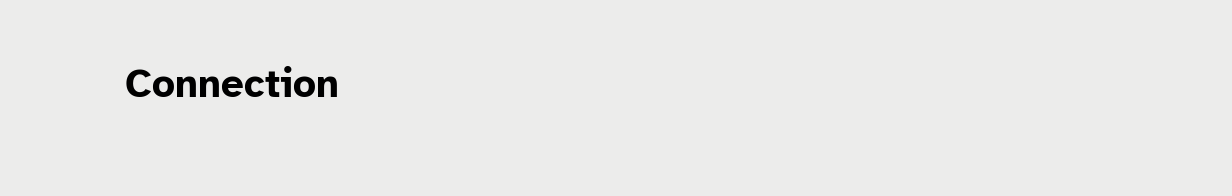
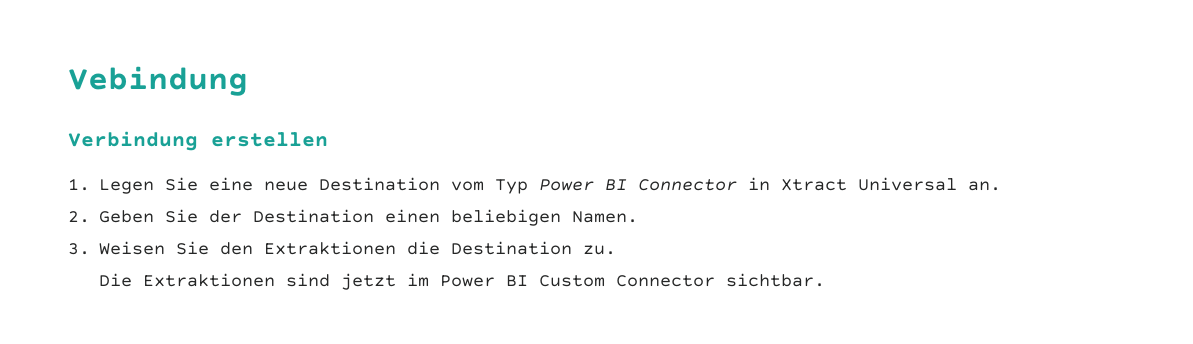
[125,66,339,97] Connection -> [68,66,248,96] [68,131,328,151] [68,177,1002,194] [68,209,639,226] [68,241,617,255] [99,273,826,290] Vebindung // Verbindung erstellen // 1. Legen Sie eine neue Destination vom Typ Power BI Connector in Xtract Universal an. // 2. Geben Sie der Destination einen beliebigen Namen. // 3. Weisen Sie den Extraktionen die Destination zu. // Die Extraktionen sind jetzt im Power BI Custom Connector sichtbar.

